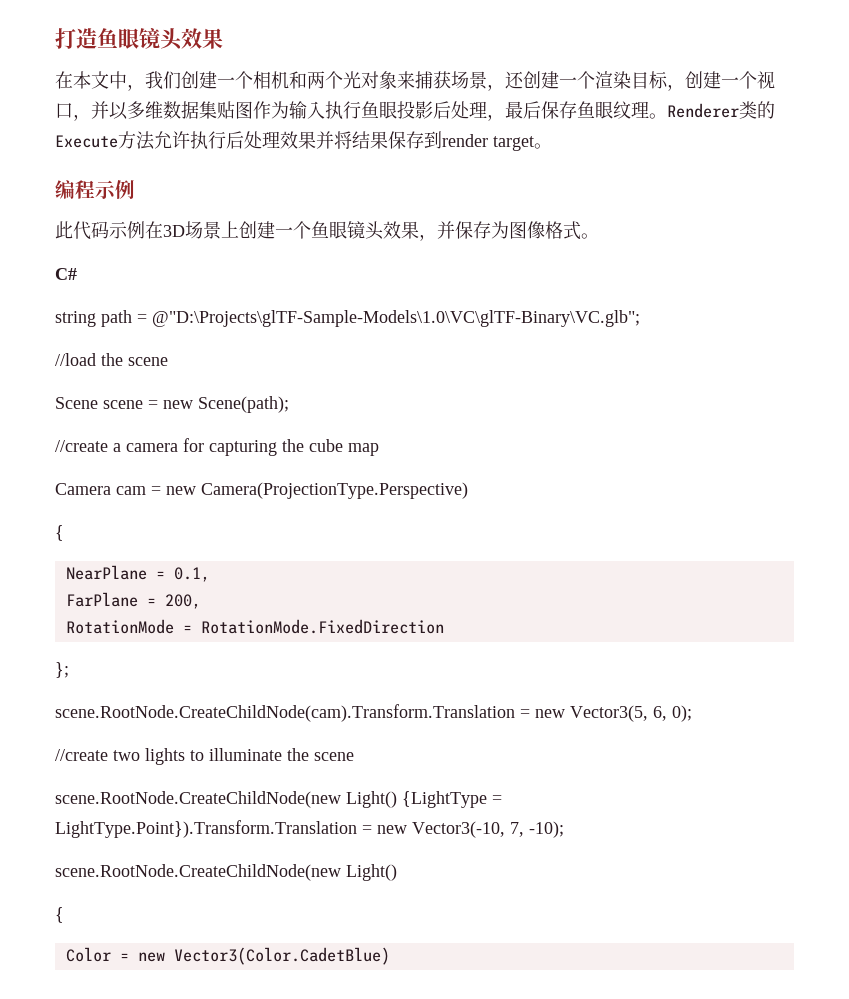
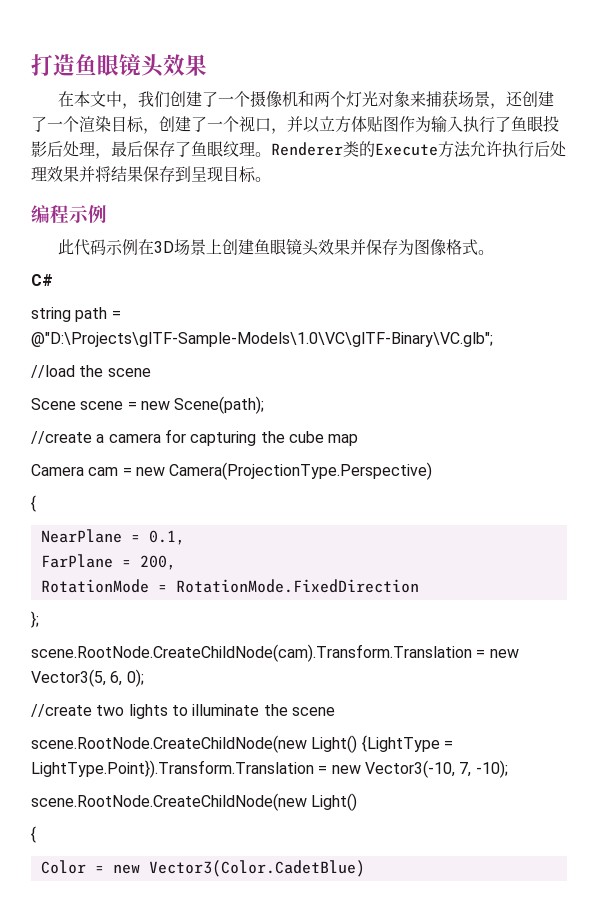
[217,71,271,89] 一个相 -> [201,91,282,108] 了一个摄像
(343, 80) none -> [345,91,362,107] 灯
(559, 80) none -> [31,116,47,132] 了
(721, 80) none -> [191,116,207,132] 了
[127,101,217,119] 多维数据集 -> [319,116,367,133] 立方体
(361, 110) none -> [495,116,511,132] 了
(577, 110) none -> [175,141,191,157] 了
[442,134,534,151] render target -> [191,166,256,183] 呈现目标
[275,221,437,241] 一个鱼眼镜头效果， -> [253,238,350,256] 鱼眼镜头效果

